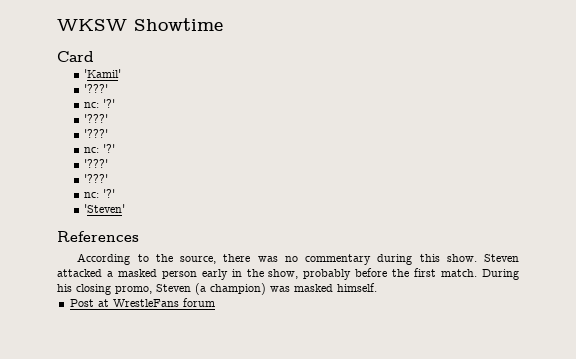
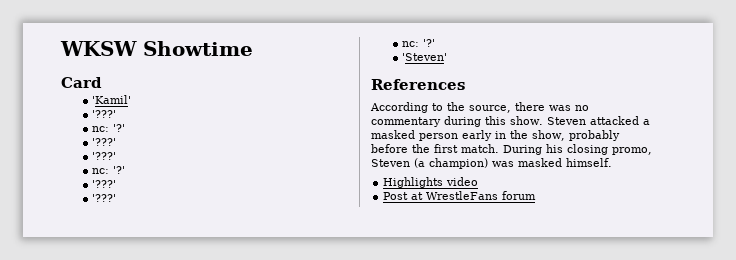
(377, 287) none -> [383,177,479,188] // Highlights video

